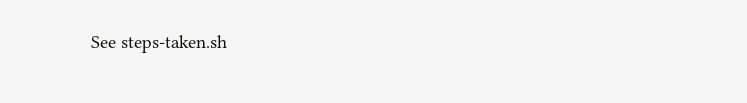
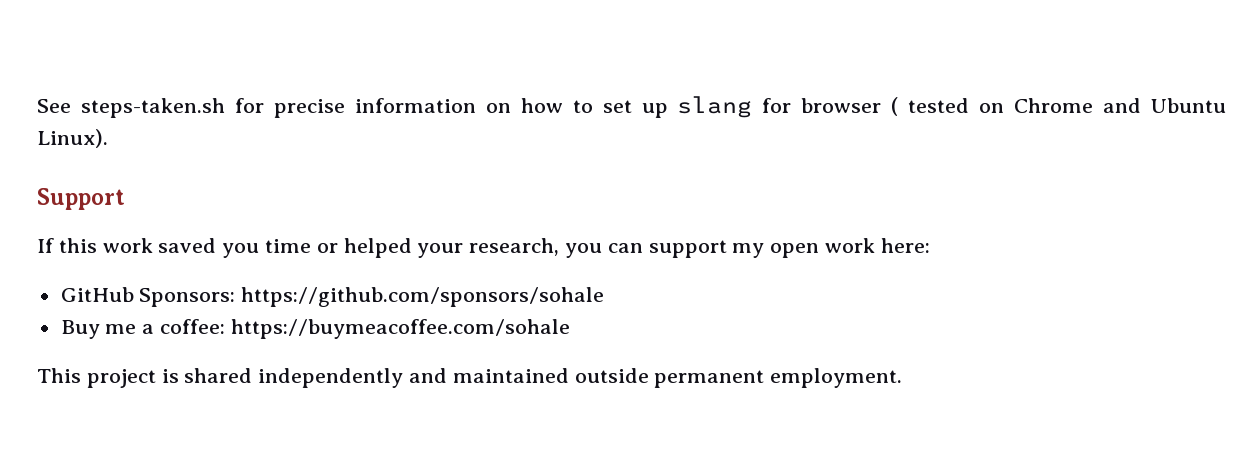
(227, 44) none -> [234,96,1226,118] [37,129,108,148] [37,188,125,210] [37,238,930,258] [60,287,605,307] [60,319,570,339] [37,368,903,388] for precise information on how to set up slang for browser ( tested on Chrome and Ubuntu Linux). // Support // If this work saved you time or helped your research, you can support my open work here: // GitHub Sponsors: https://github.com/sponsors/sohale // Buy me a coffee: https://buymeacoffee.com/sohale // This project is shared independently and maintained outside permanent employment.

